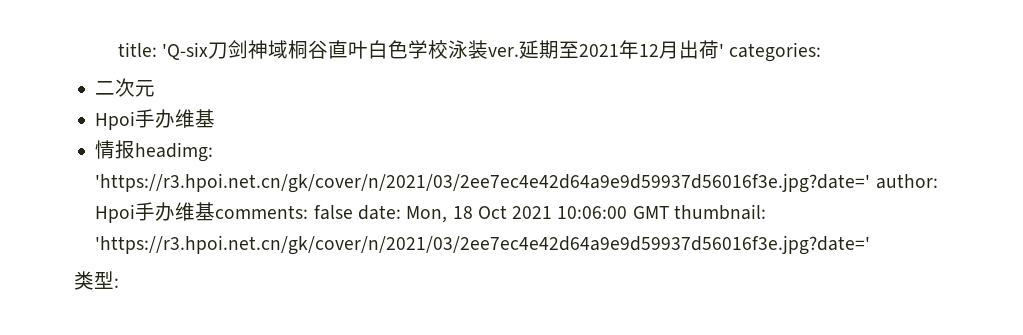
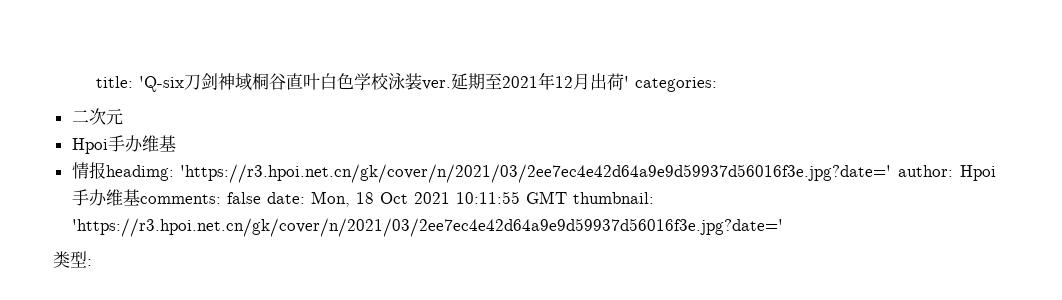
[557,206,628,219] 10:06:00 -> [455,191,520,204] 10:11:55

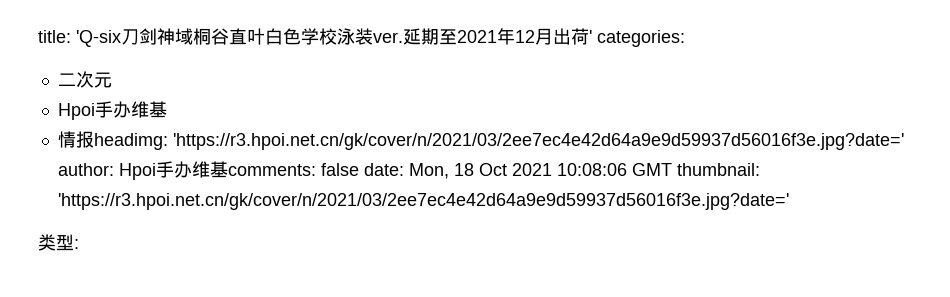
[455,191,520,204] 10:11:55 -> [556,163,627,176] 10:08:06

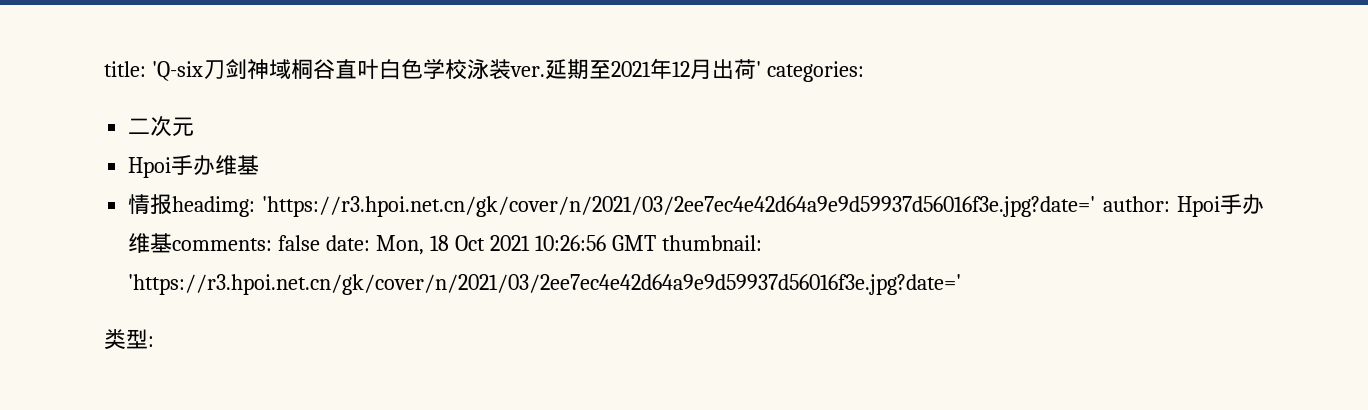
[556,163,627,176] 10:08:06 -> [534,235,606,251] 10:26:56

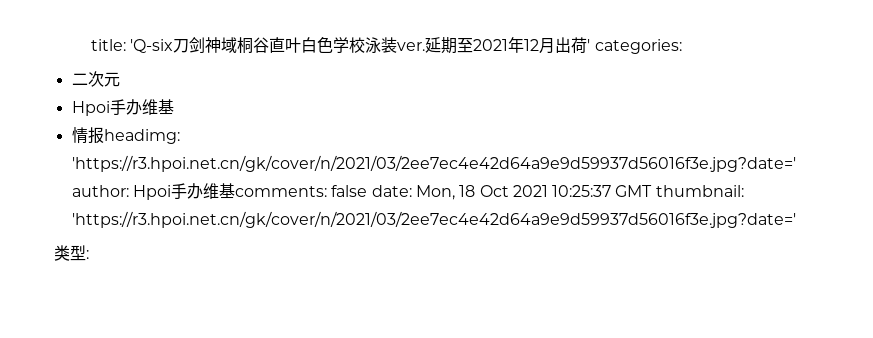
[534,235,606,251] 10:26:56 -> [552,185,612,197] 10:25:37

